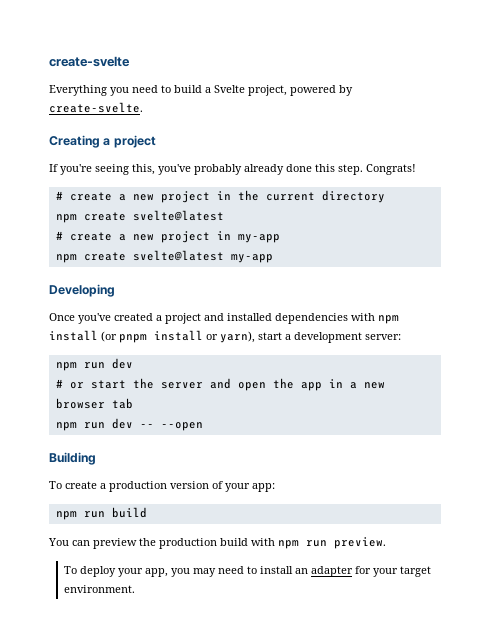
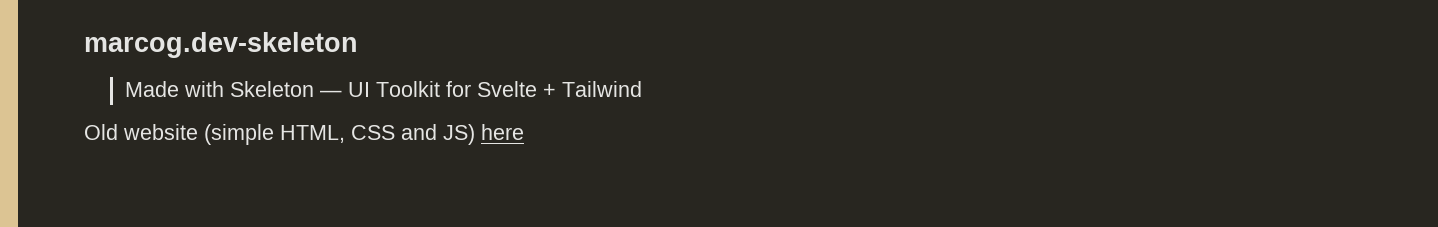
[49,56,130,67] [49,85,353,96] [49,102,143,113] [49,135,156,148] [49,164,416,175] [55,190,385,203] [55,210,224,223] [55,231,280,243] [55,250,273,263] [49,284,115,297] [49,313,399,324] [49,330,401,343] [55,358,133,371] [55,378,385,391] [55,398,133,409] [55,418,203,431] [49,452,96,465] [49,481,275,492] [55,507,147,520] [48,537,386,549] [63,566,431,577] [63,585,135,593] create-svelte // Everything you need to build a Svelte project, powered by create-svelte. // Creating a project // If you're seeing this, you've probably already done this step. Congrats! // # create a new project in the current directory // npm create svelte@latest // # create a new project in my-app // npm create svelte@latest my-app // Developing // Once you've created a project and installed dependencies with npm install (or pnpm install or yarn), start a development server: // npm run dev // # or start the server and open the app in a new browser tab // npm run dev -- --open // Building // To create a production version of your app: // npm run build // You can preview the production build with npm run preview. // To deploy your app, you may need to install an adapter for your target environment. -> [84,32,358,58] [125,81,643,97] [84,124,524,145] marcog.dev-skeleton // Made with Skeleton — UI Toolkit for Svelte + Tailwind // Old website (simple HTML, CSS and JS) here

